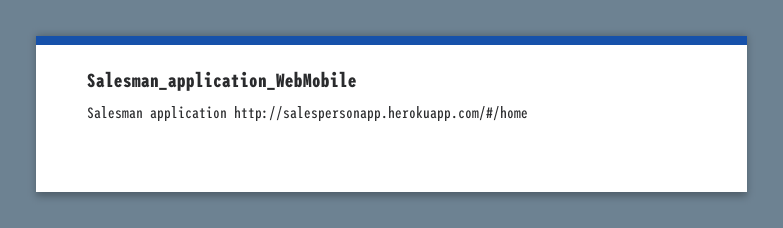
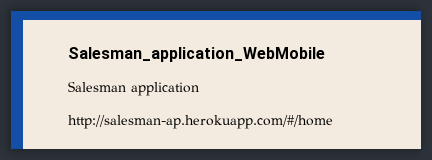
[234,106,528,122] http://salespersonapp.herokuapp.com/#/home -> [68,115,333,129] // http://salesman-ap.herokuapp.com/#/home

